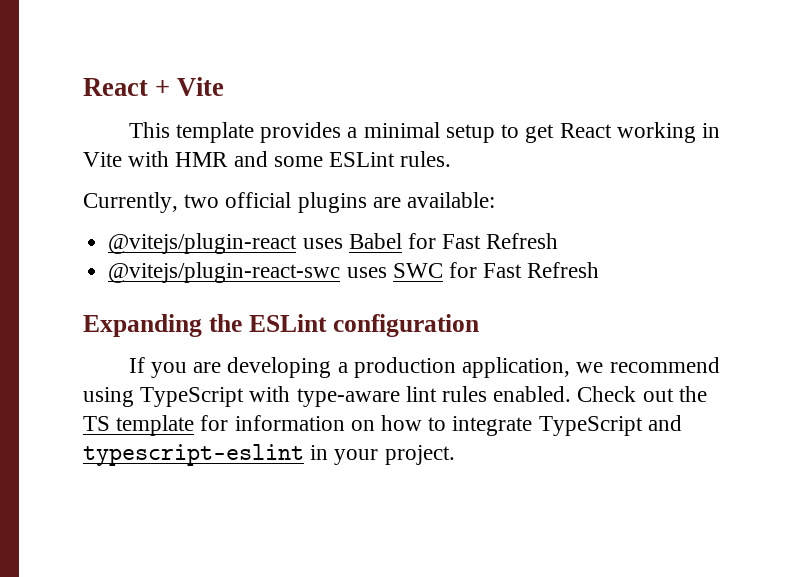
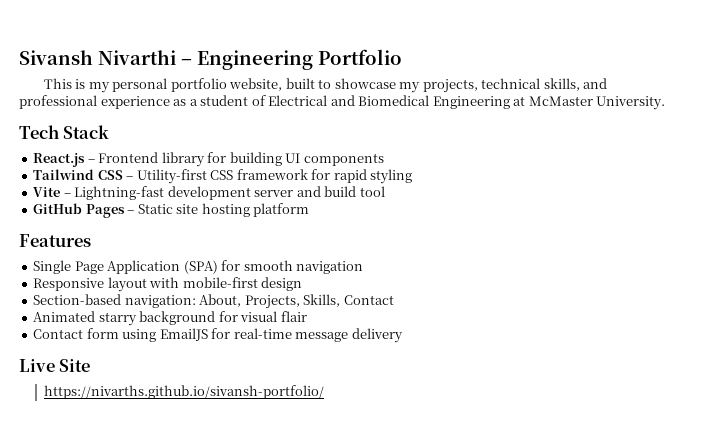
[83,77,225,96] [128,122,720,143] [83,151,452,167] [83,192,496,213] [108,233,559,254] [108,262,600,283] [83,314,479,337] [128,357,720,378] [83,386,707,407] [83,415,682,436] [83,444,455,466] React + Vite // This template provides a minimal setup to get React working in Vite with HMR and some ESLint rules. // Currently, two official plugins are available: // @vitejs/plugin-react uses Babel for Fast Refresh // @vitejs/plugin-react-swc uses SWC for Fast Refresh // Expanding the ESLint configuration // If you are developing a production application, we recommend using TypeScript with type-aware lint rules enabled. Check out the TS template for information on how to integrate TypeScript and typescript-eslint in your project. -> [19,49,402,70] [43,78,608,93] [19,95,666,110] [19,125,110,139] [33,152,384,167] [33,169,413,184] [33,186,385,200] [33,203,310,218] [19,234,91,247] [33,260,364,274] [33,277,303,292] [33,294,394,309] [33,311,307,326] [33,328,403,343] [19,359,91,372] [43,385,324,399] Sivansh Nivarthi – Engineering Portfolio // This is my personal portfolio website, built to showcase my projects, technical skills, and professional experience as a student of Electrical and Biomedical Engineering at McMaster University. // Tech Stack // React.js – Frontend library for building UI components // Tailwind CSS – Utility-first CSS framework for rapid styling // Vite – Lightning-fast development server and build tool // GitHub Pages – Static site hosting platform // Features // Single Page Application (SPA) for smooth navigation // Responsive layout with mobile-first design // Section-based navigation: About, Projects, Skills, Contact // Animated starry background for visual flair // Contact form using EmailJS for real-time message delivery // Live Site // https://nivarths.github.io/sivansh-portfolio/

